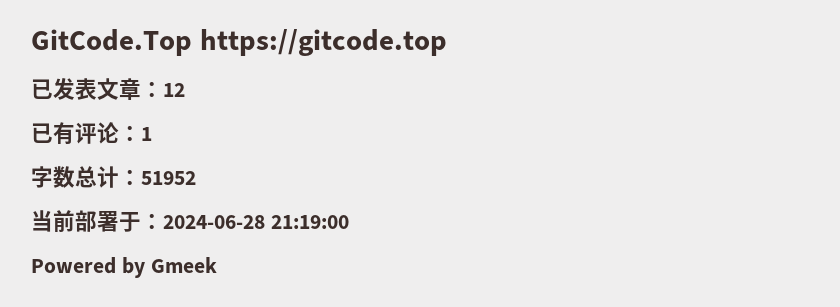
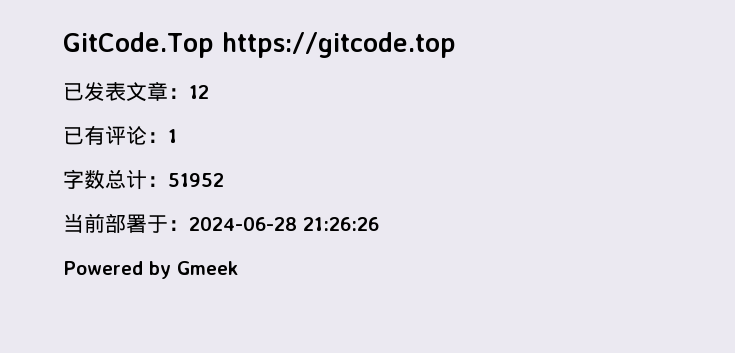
[270,215,349,229] 21:19:00 -> [303,217,379,231] 21:26:26

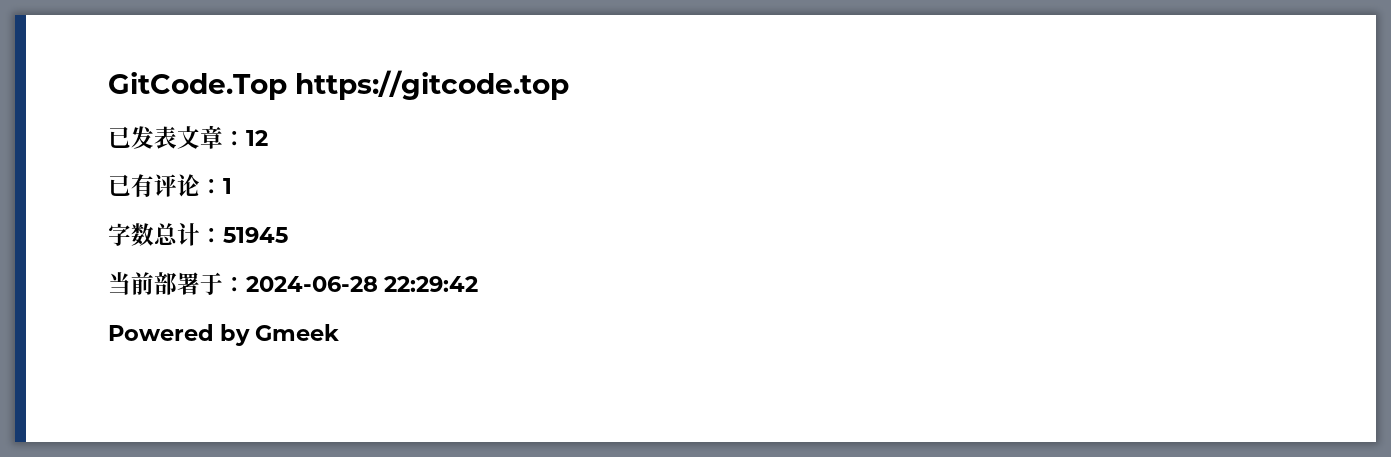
[168,173,224,187] 51952 -> [223,227,288,243] 51945
[303,217,379,231] 21:26:26 -> [384,276,479,292] 22:29:42

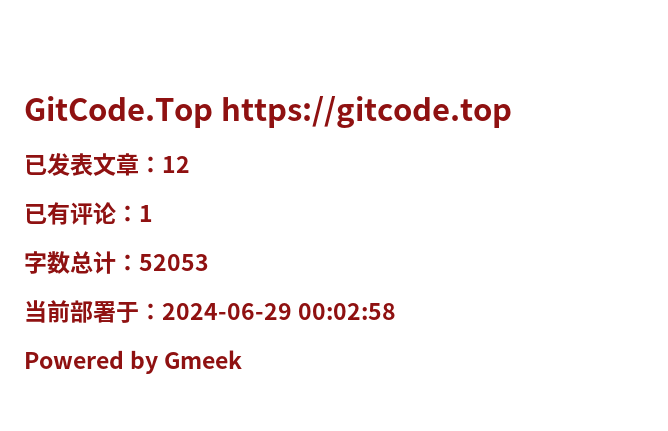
[223,227,288,243] 51945 -> [139,254,209,271] 52053
[246,276,479,292] 2024-06-28 22:29:42 -> [162,303,397,320] 2024-06-29 00:02:58

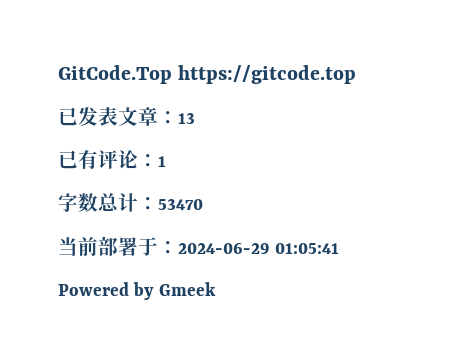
[162,156,190,173] 12 -> [178,113,195,124] 13
[139,254,209,271] 52053 -> [158,199,203,210] 53470
[298,303,397,320] 00:02:58 -> [275,243,340,254] 01:05:41

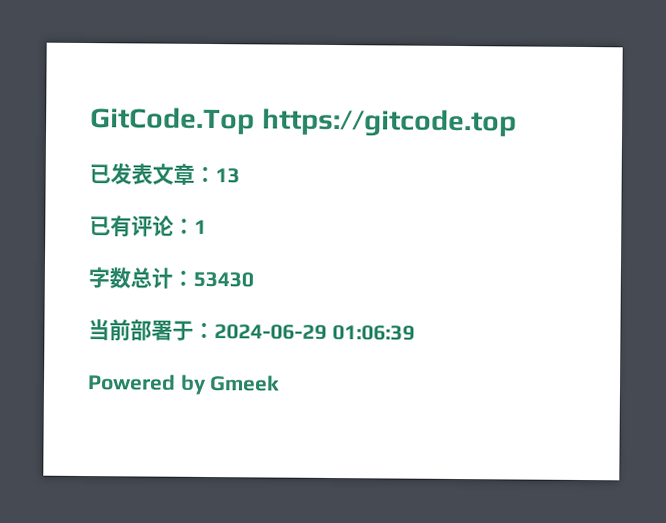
[158,199,203,210] 53470 -> [193,271,254,288] 53430
[275,243,340,254] 01:05:41 -> [331,324,415,341] 01:06:39

